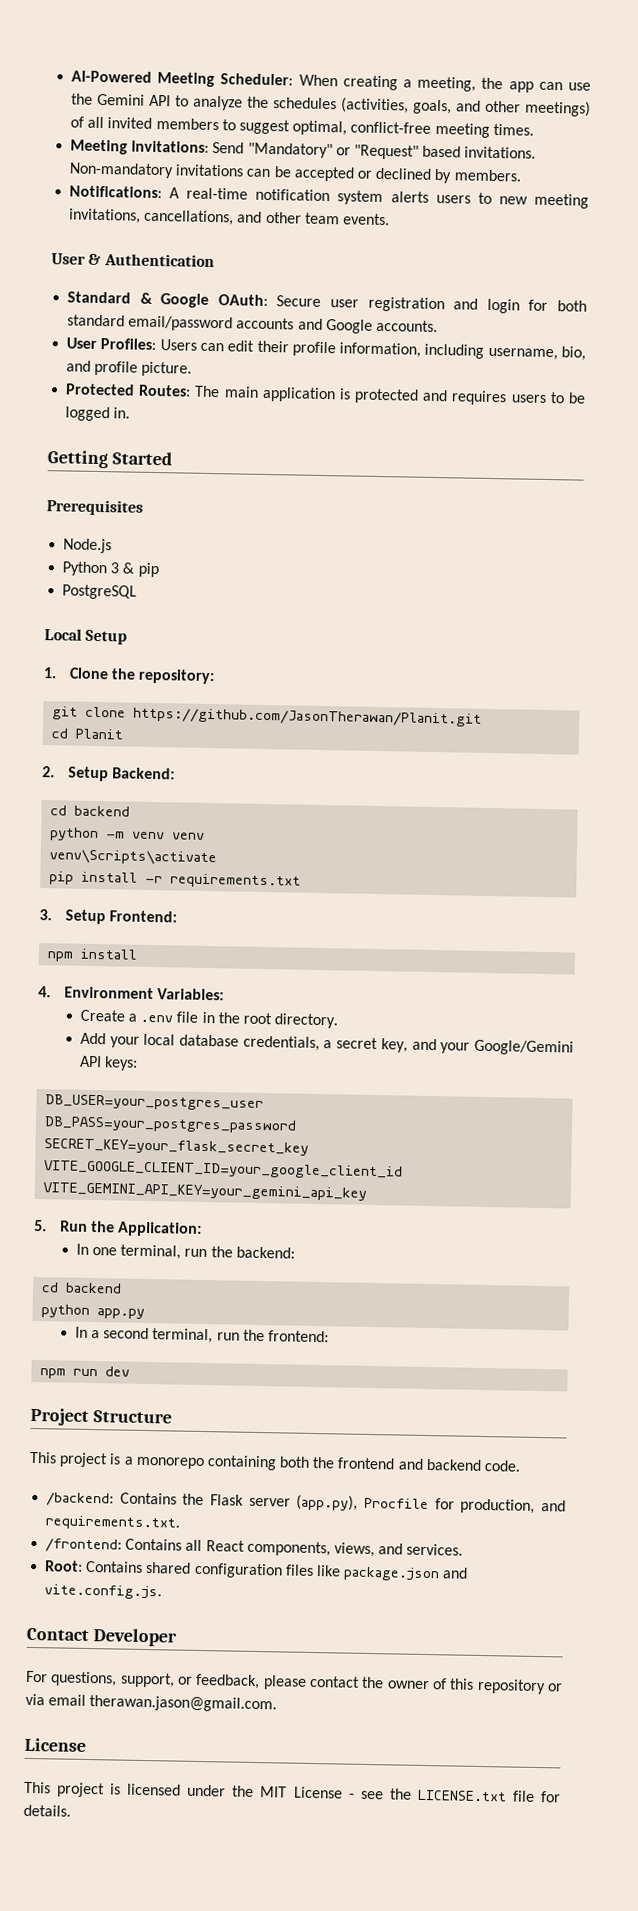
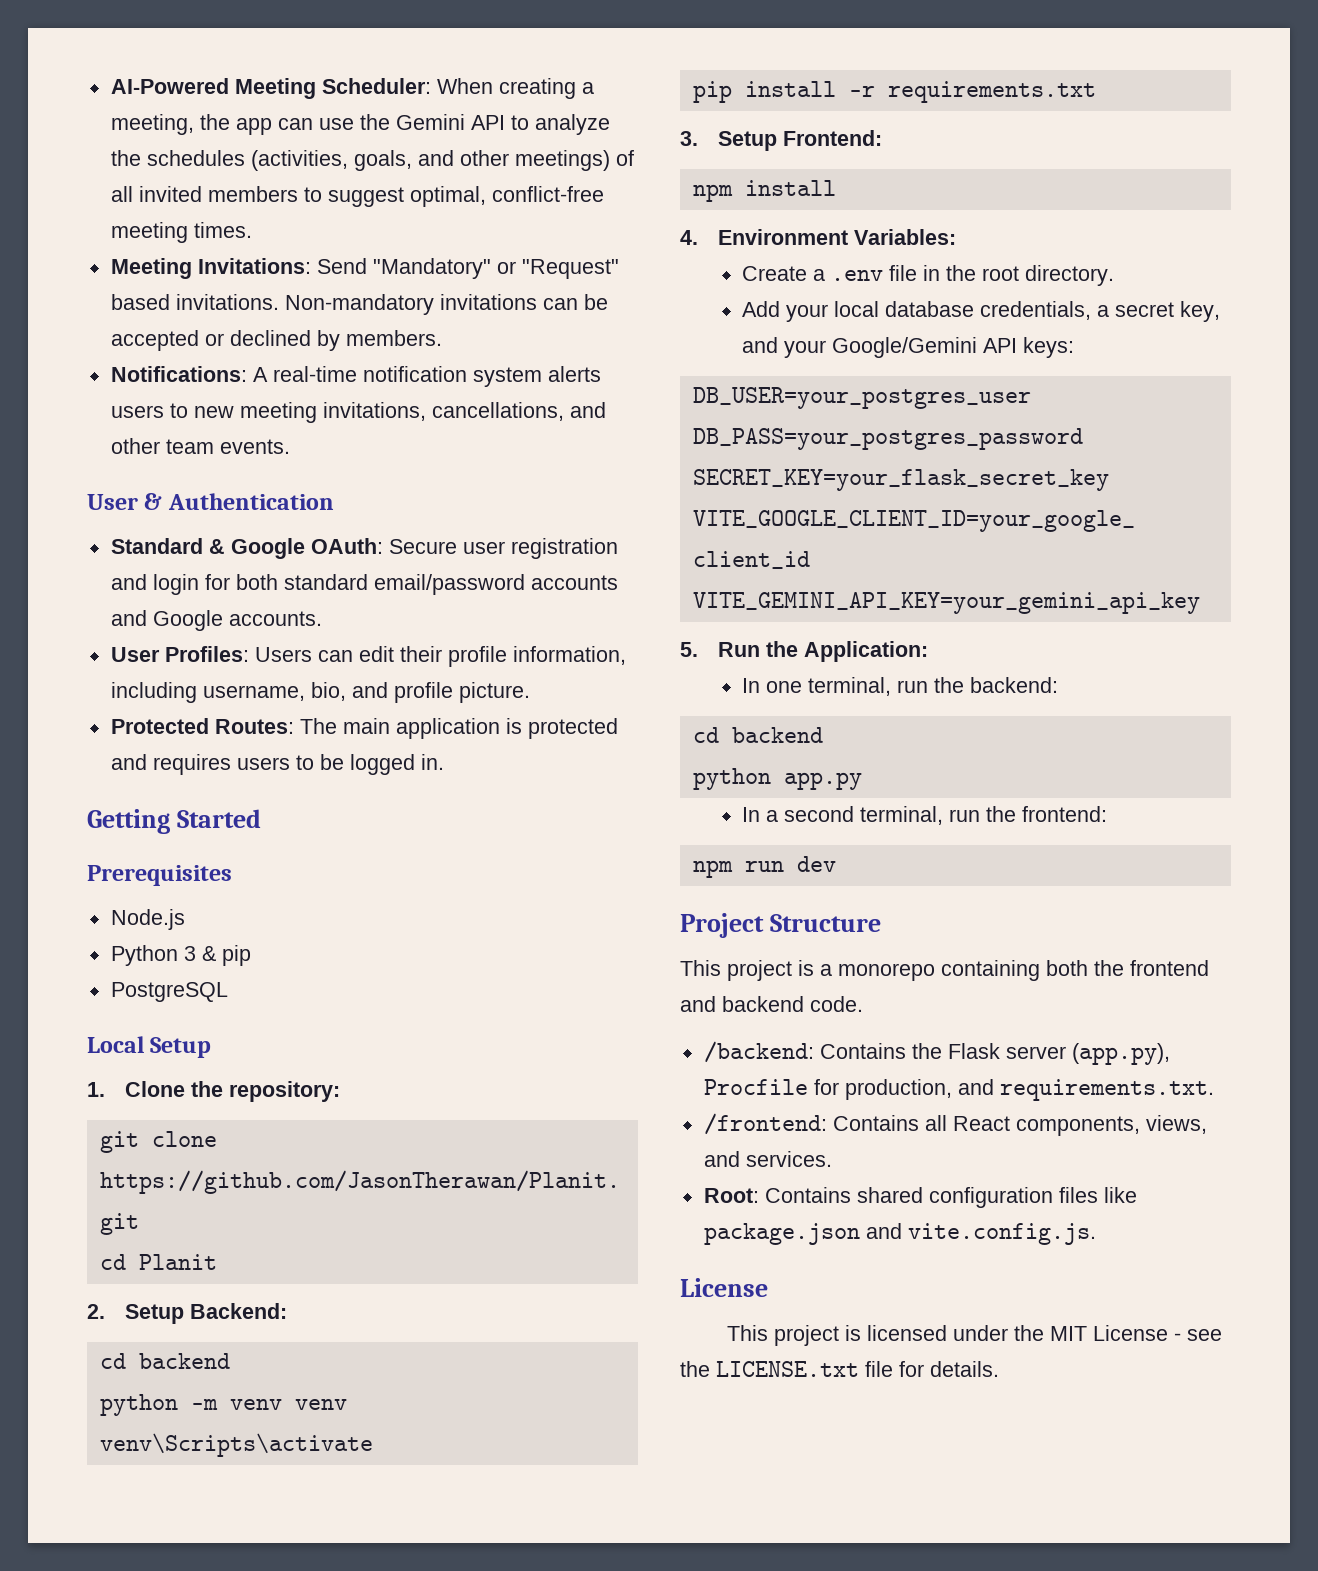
[26,1627,177,1647] [26,1670,563,1695] [25,1693,278,1713] // Contact Developer // For questions, support, or feedback, please contact the owner of this repository or via email therawan.jason@gmail.com. -> (1096, 1234) none

